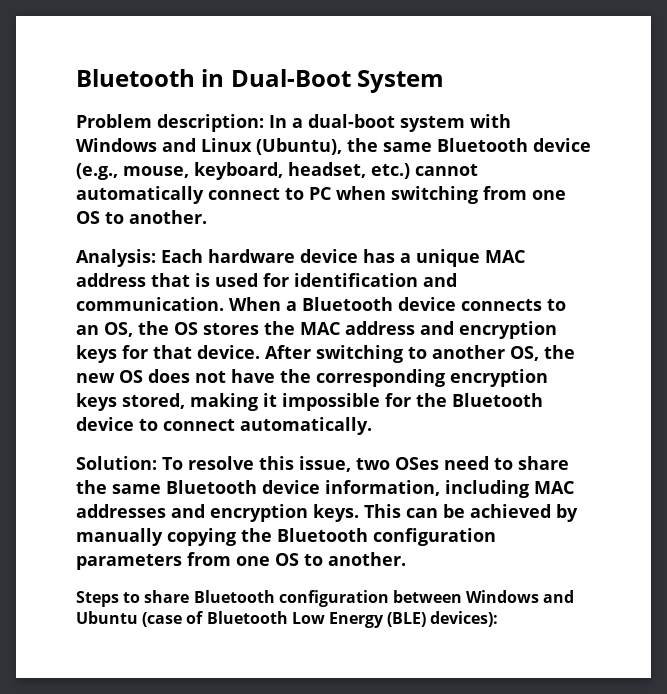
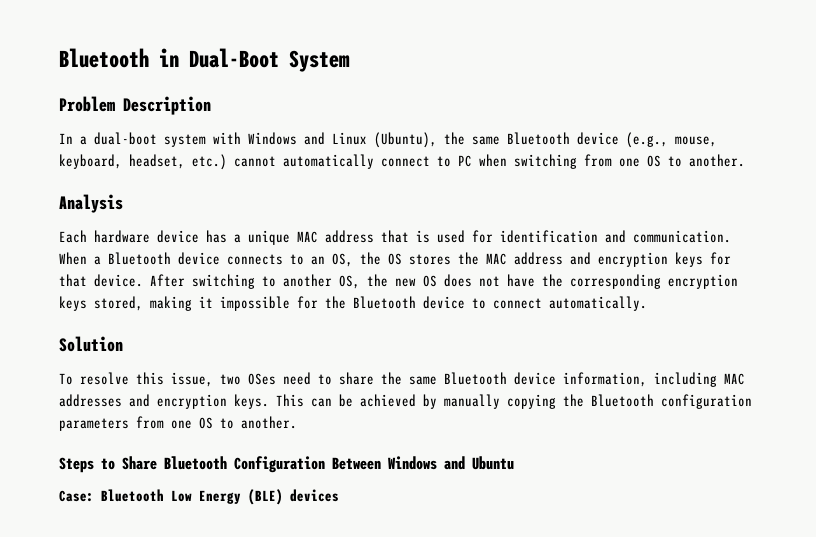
[157,114,264,132] description: -> [123,96,211,115] Description //
[76,249,156,267] Analysis: -> [59,194,123,213] Analysis //
[76,456,157,470] Solution: -> [59,336,123,352] Solution //
[144,590,462,607] share Bluetooth configuration between -> [122,456,381,473] Share Bluetooth Configuration Between
[142,611,204,627] (case of -> [59,490,94,502] // Case:
[430,611,499,627] devices): -> [290,489,339,502] devices

